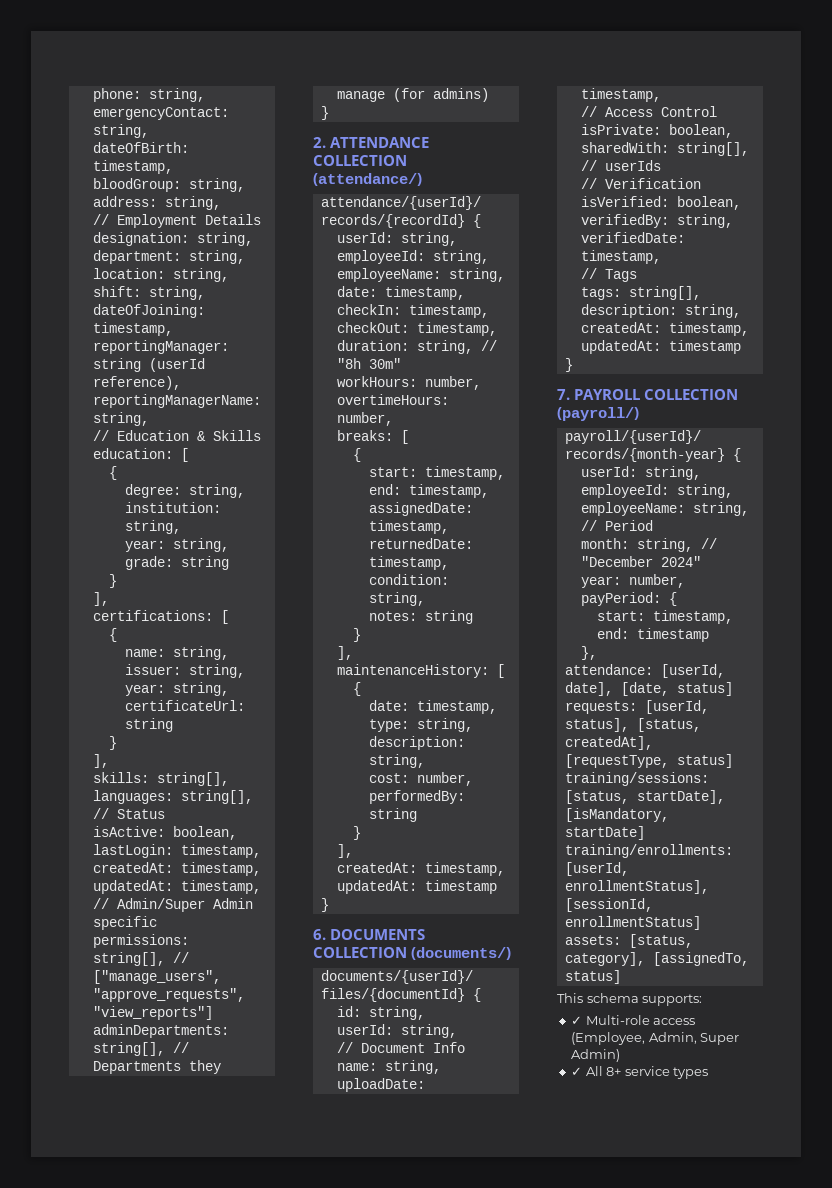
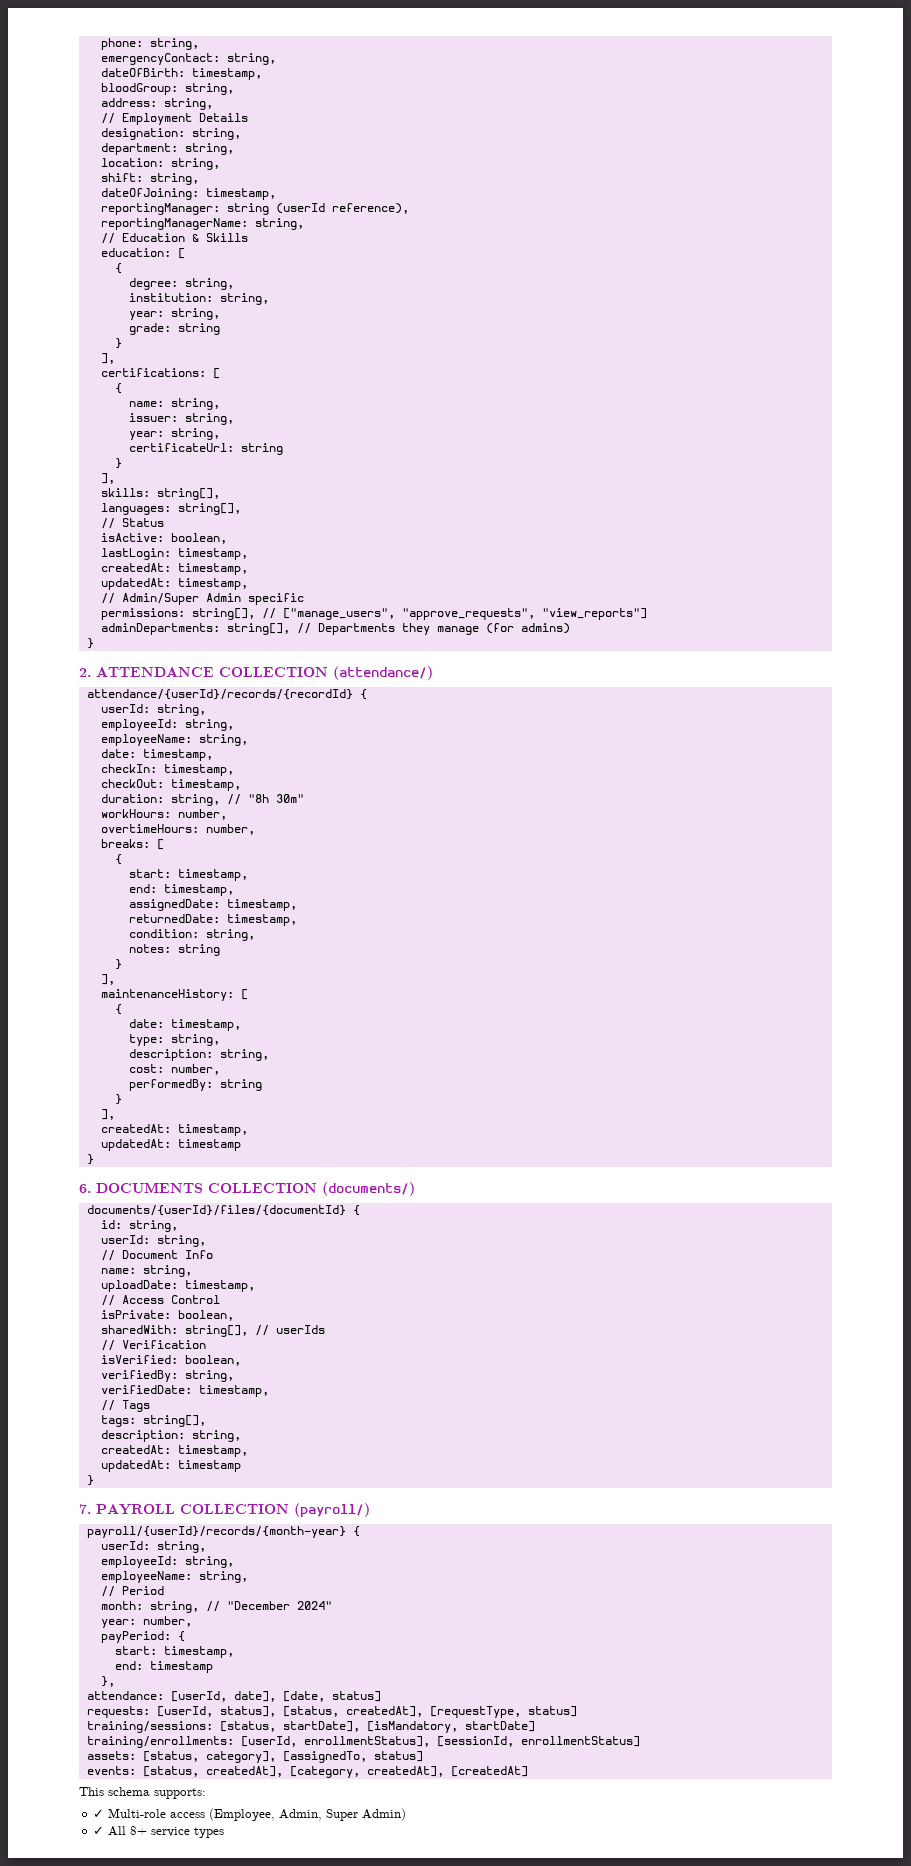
(621, 977) none -> [86,1766,528,1778] // events: [status, createdAt], [category, createdAt], [createdAt]

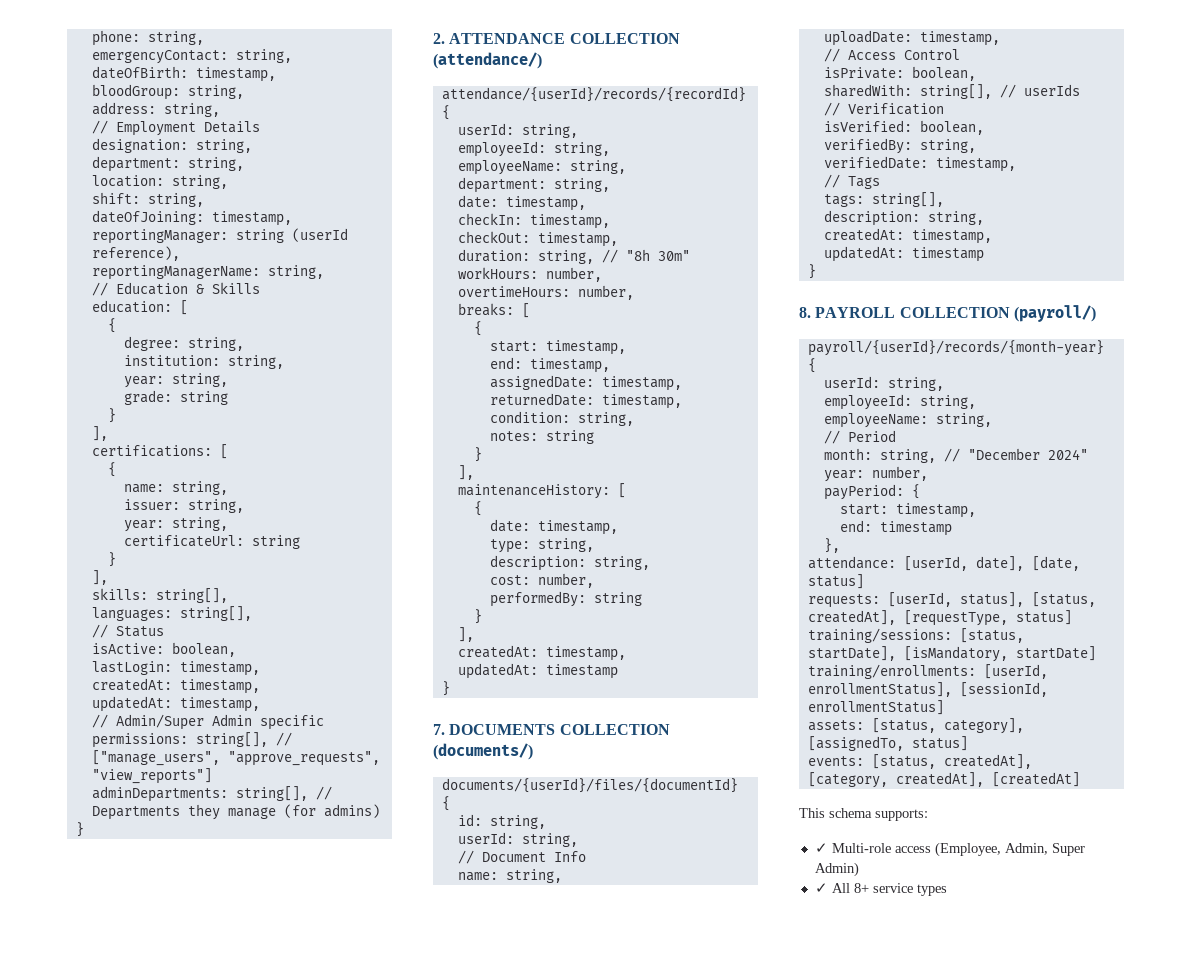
(248, 740) none -> [457,177,610,193] // department: string,
[79,1184,91,1193] 6. -> [433,724,445,735] 7.
[79,1504,91,1514] 7. -> [799,307,811,318] 8.

